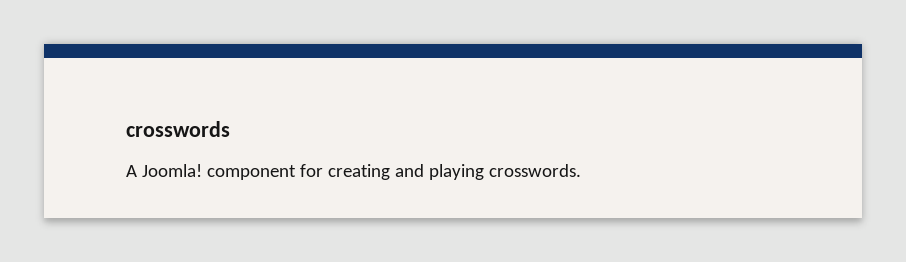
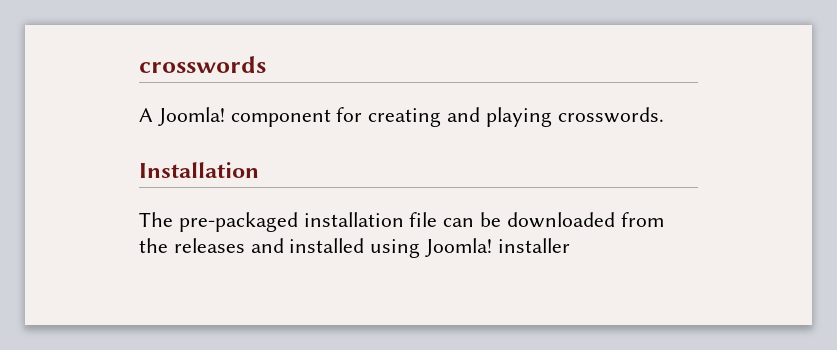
(581, 170) none -> [139,162,259,178] [139,212,664,232] [139,238,570,258] // Installation // The pre-packaged installation file can be downloaded from the releases and installed using Joomla! installer

